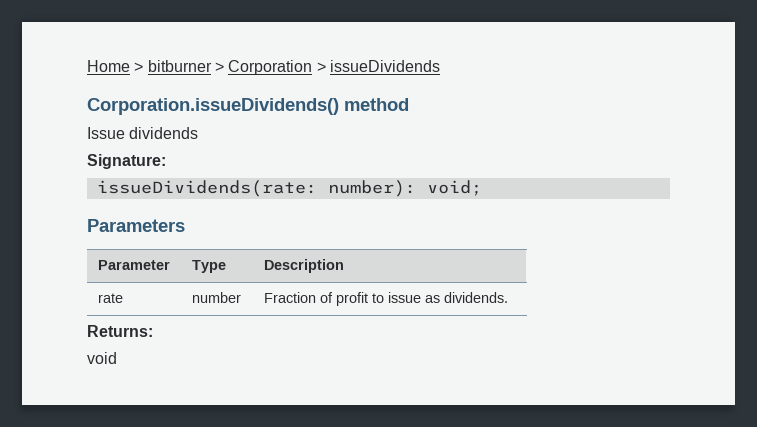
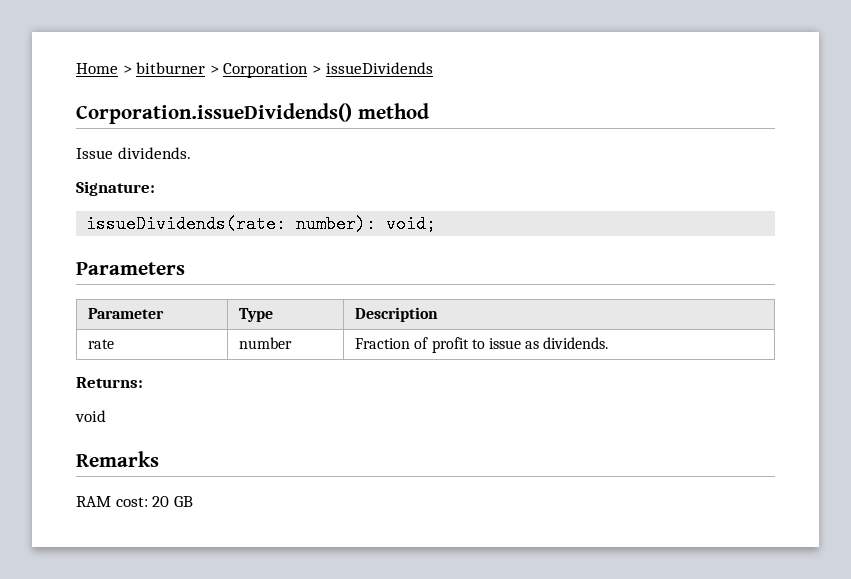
[129,127,199,139] dividends -> [117,147,191,159] dividends.
(117, 358) none -> [76,451,159,467] [76,496,193,507] // Remarks // RAM cost: 20 GB

